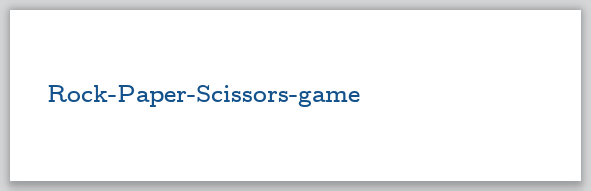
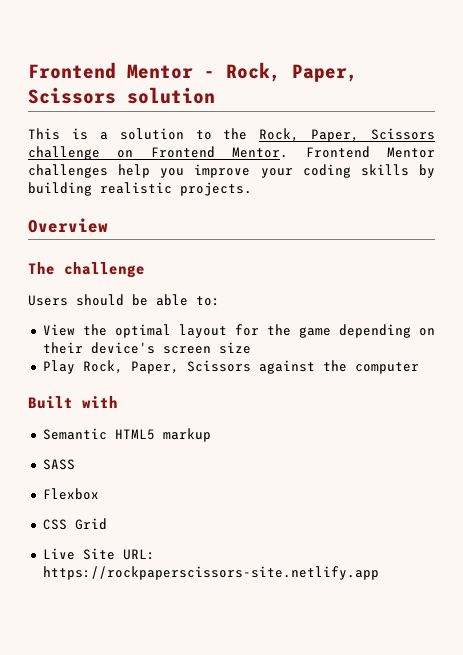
[47,85,360,107] Rock-Paper-Scissors-game -> [28,62,358,82] [28,87,215,104] [28,128,435,142] [28,146,435,160] [28,164,436,178] [28,182,252,196] [28,218,108,233] [28,262,145,278] [28,294,220,306] [42,324,436,338] [42,342,251,354] [42,360,419,374] [28,396,118,409] [42,428,211,442] [42,459,75,470] [42,488,99,500] [42,518,107,530] [42,548,155,560] [42,566,379,580] Frontend Mentor - Rock, Paper, Scissors solution // This is a solution to the Rock, Paper, Scissors challenge on Frontend Mentor. Frontend Mentor challenges help you improve your coding skills by building realistic projects. // Overview // The challenge // Users should be able to: // View the optimal layout for the game depending on their device's screen size // Play Rock, Paper, Scissors against the computer // Built with // Semantic HTML5 markup // SASS // Flexbox // CSS Grid // Live Site URL: https://rockpaperscissors-site.netlify.app

